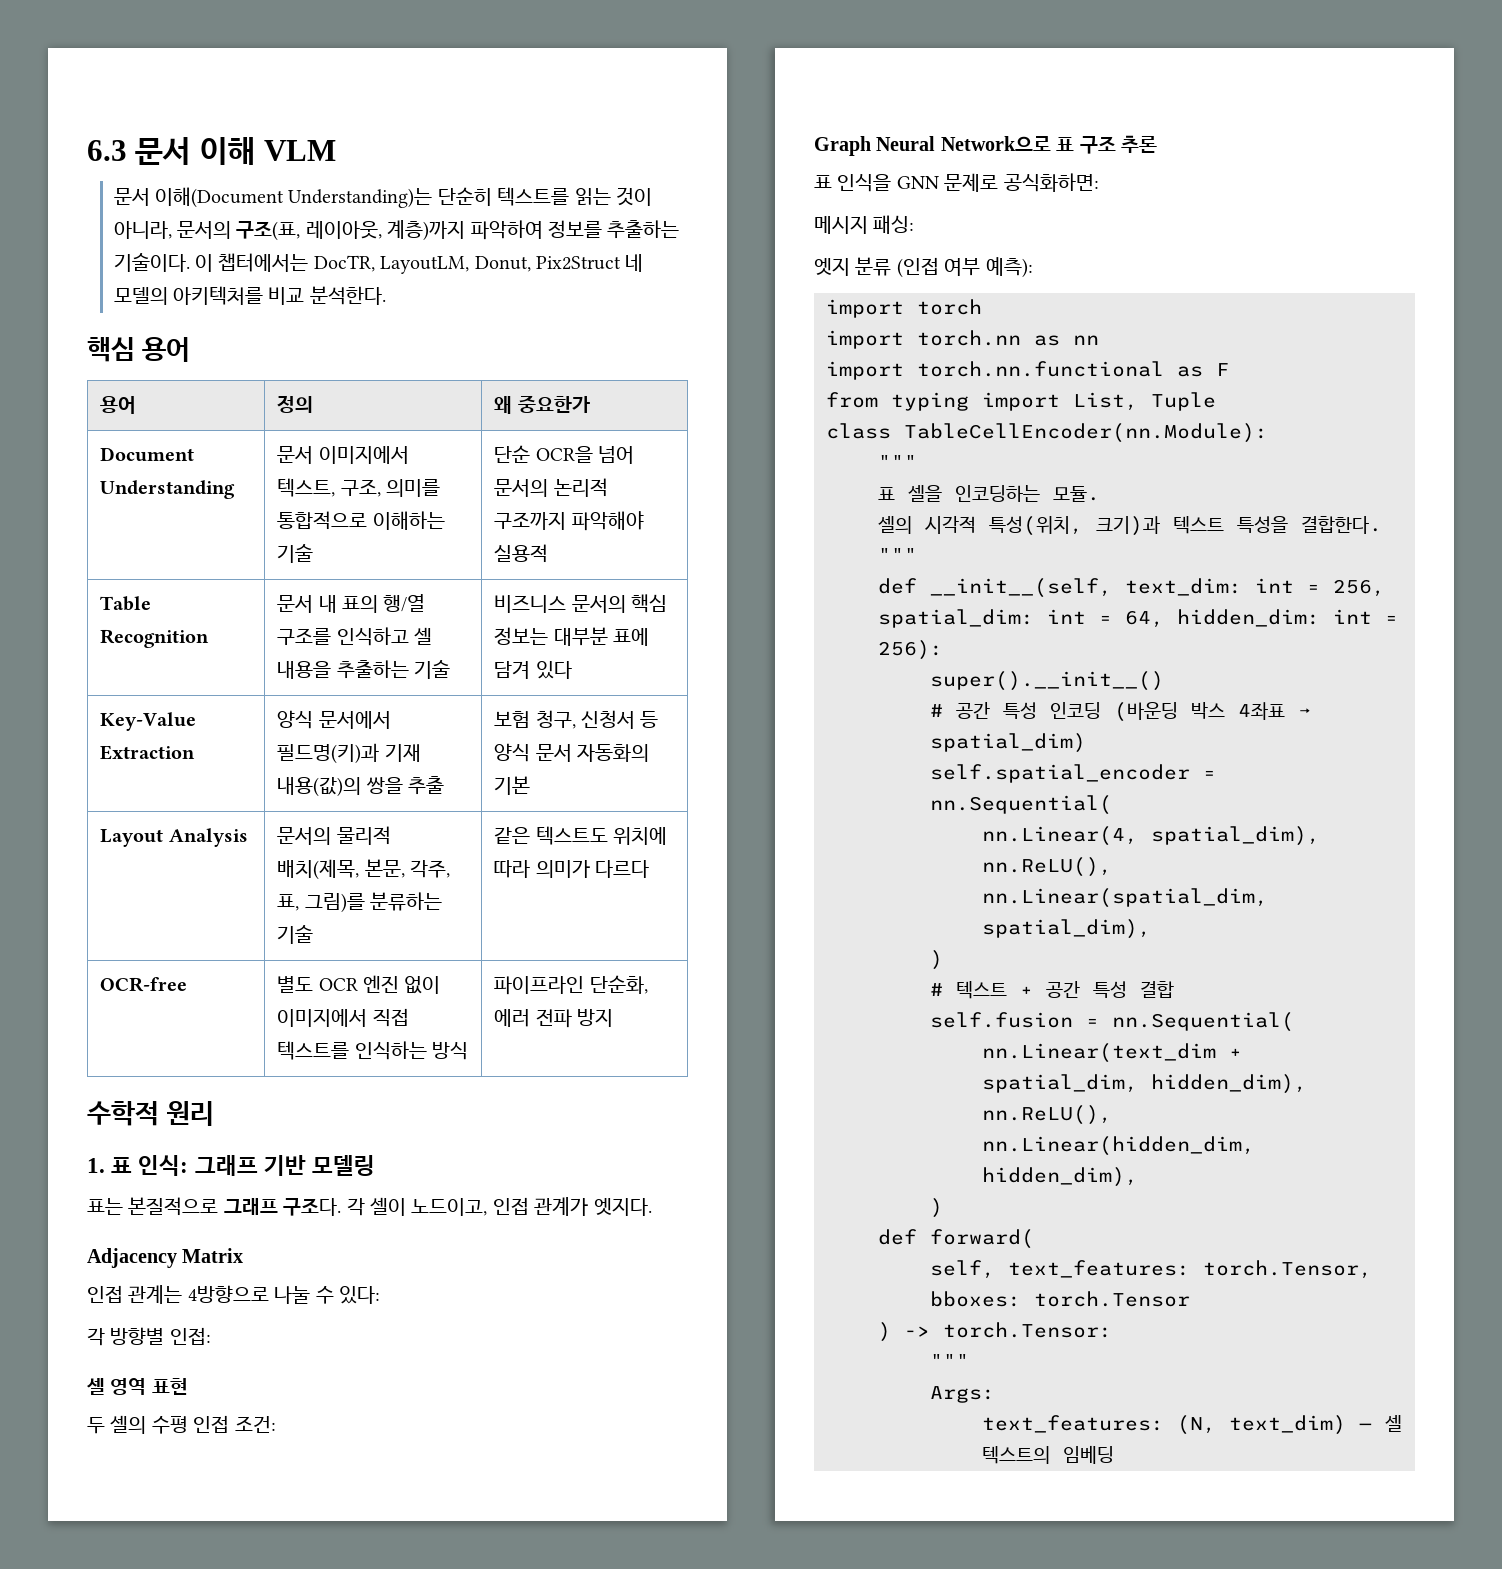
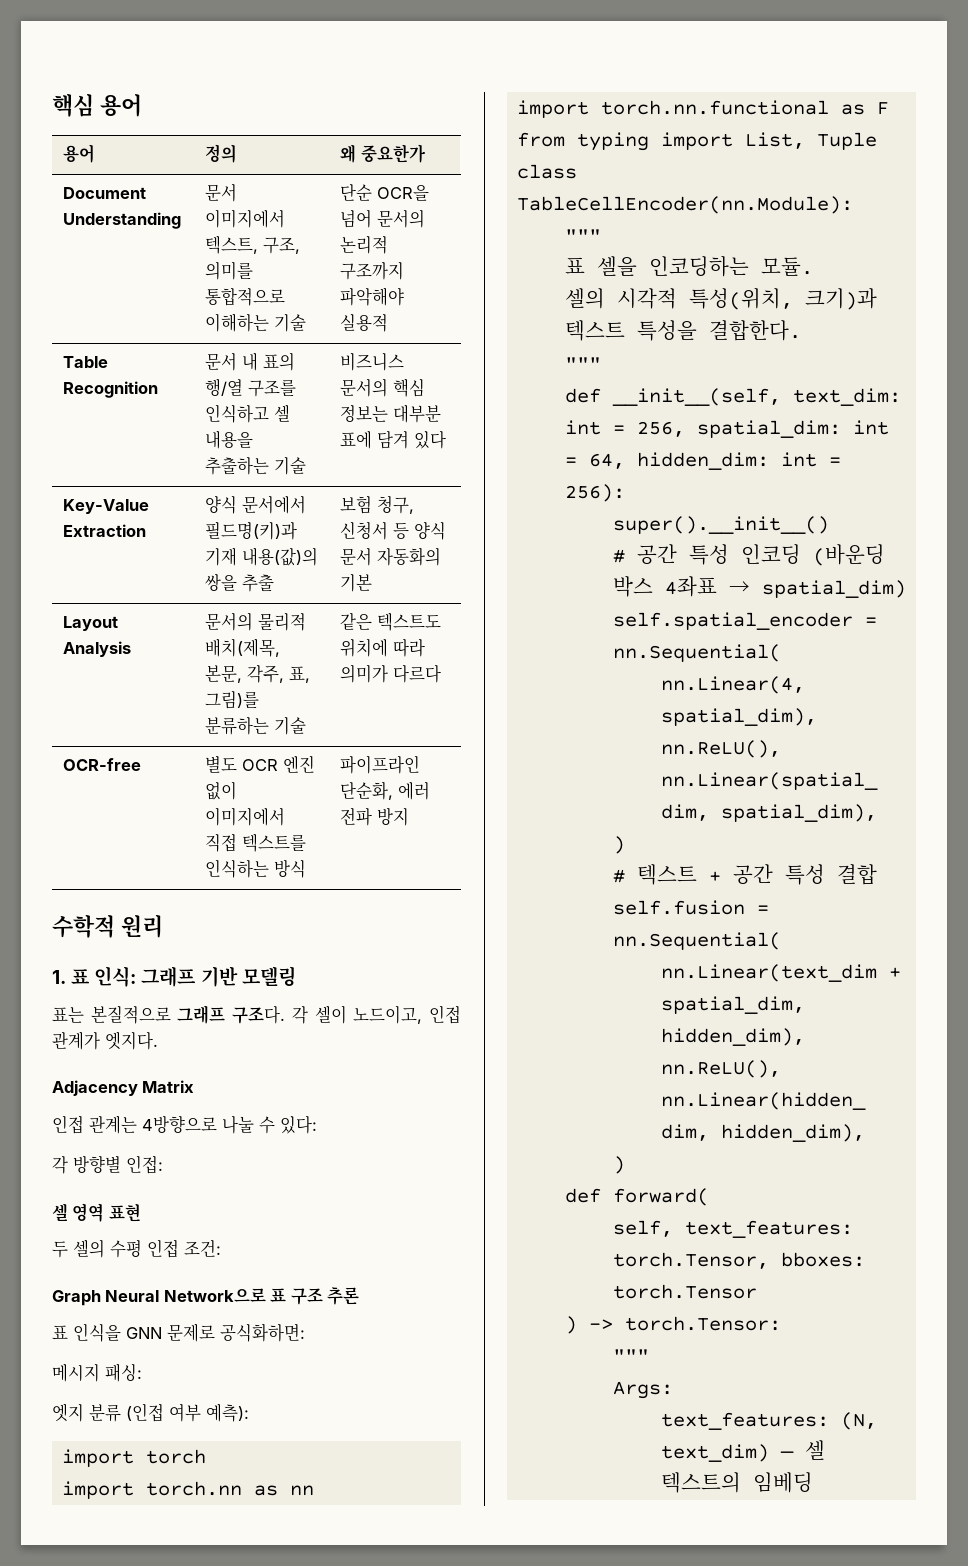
[87,137,337,165] [113,187,652,208] [113,220,680,241] [113,253,644,274] [113,286,386,305] 6.3 문서 이해 VLM // 문서 이해(Document Understanding)는 단순히 텍스트를 읽는 것이 아니라, 문서의 구조(표, 레이아웃, 계층)까지 파악하여 정보를 추출하는 기술이다. 이 챕터에서는 DocTR, LayoutLM, Donut, Pix2Struct 네 모델의 아키텍처를 비교 분석한다. // -> (52, 105) none

